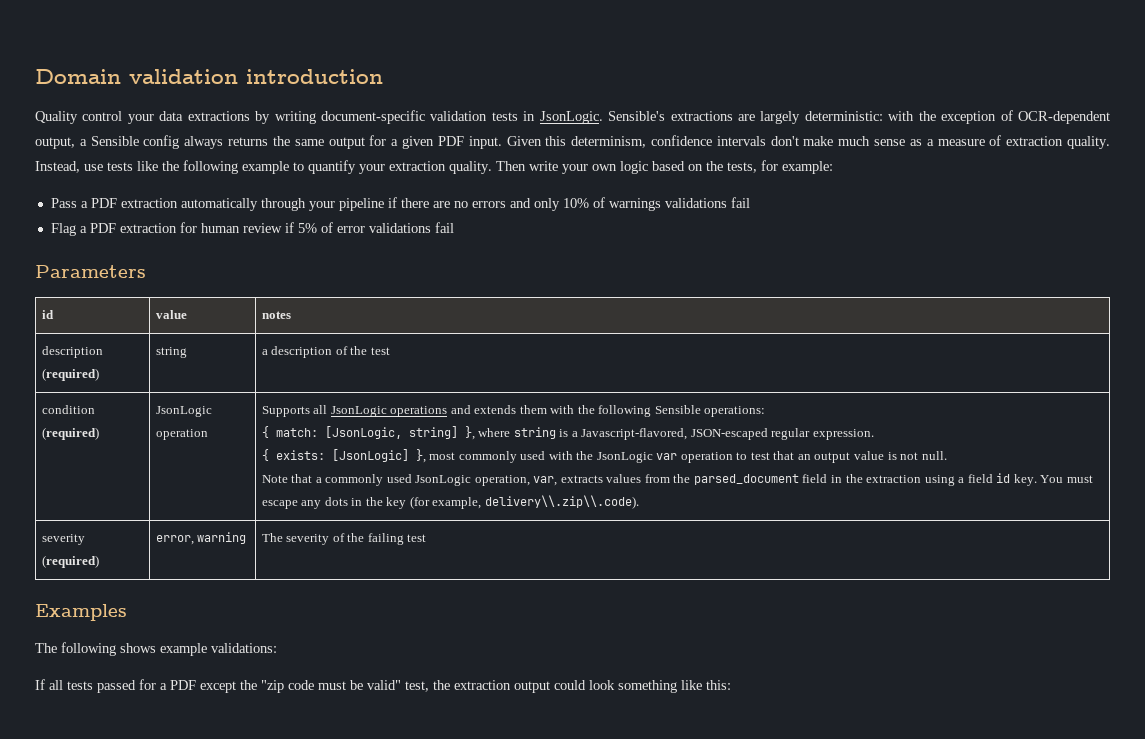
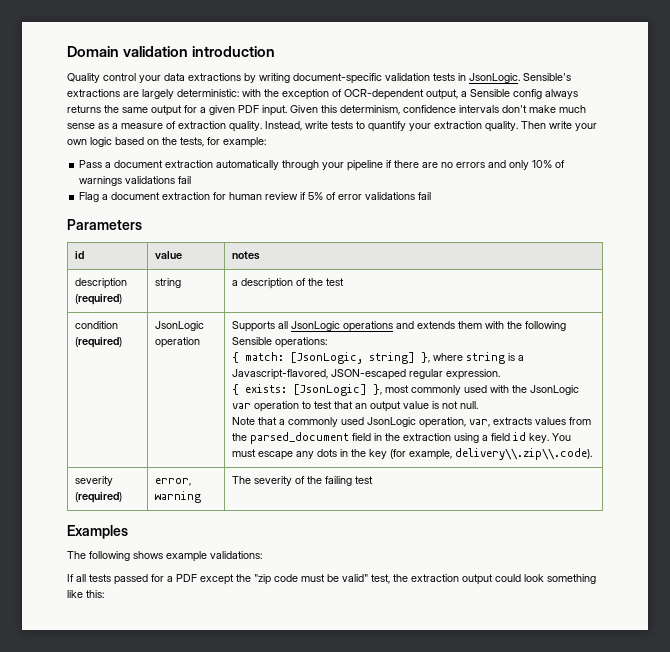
[84,160,289,174] use tests like the following example -> [305,121,353,129] write tests
[90,198,117,208] PDF -> [114,160,164,168] document
[89,223,116,233] PDF -> [111,192,161,200] document

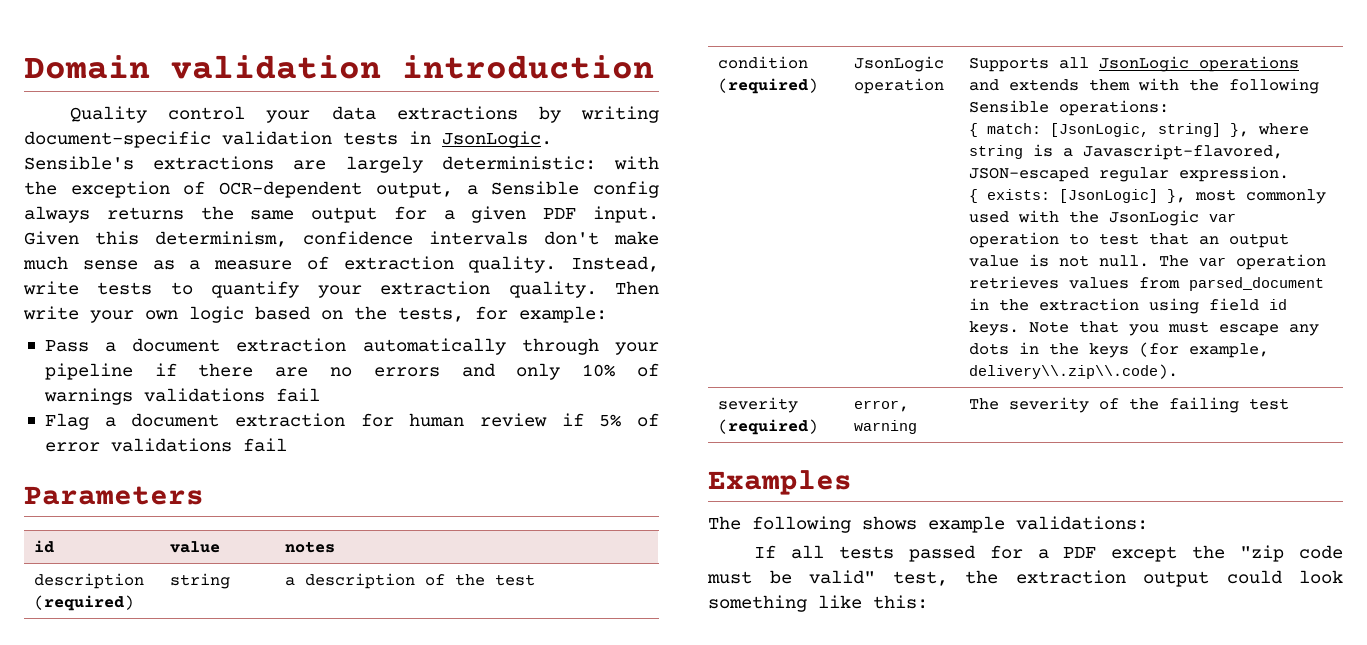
[231,417,591,428] [231,432,371,444] // Note that a commonly used JsonLogic operation, var, extracts values from the parsed_document field -> [1159,254,1327,270] [969,276,1325,291] The var operation retrieves values from parsed_document
[481,435,488,441] a -> (1200, 306) none
[528,433,571,443] key. You -> [969,321,1160,336] keys. Note that you
[368,449,387,459] key -> [1089,343,1130,358] keys

